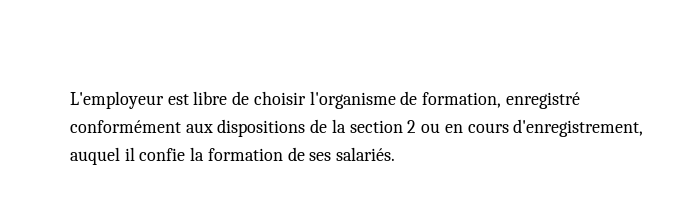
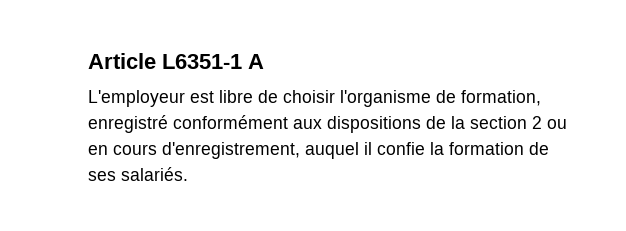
(70, 100) none -> [88,53,264,69] Article L6351-1 A //

